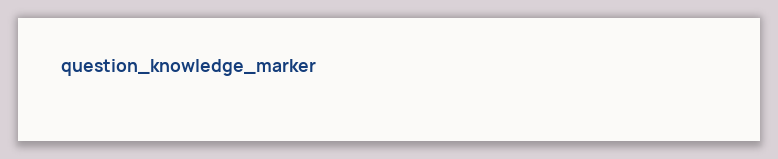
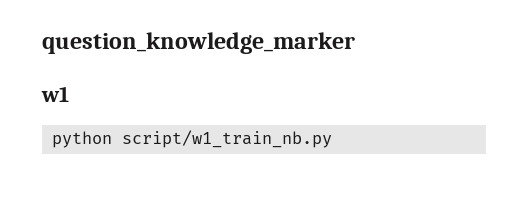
(316, 67) none -> [41,86,69,102] [52,130,333,148] // w1 // python script/w1_train_nb.py

